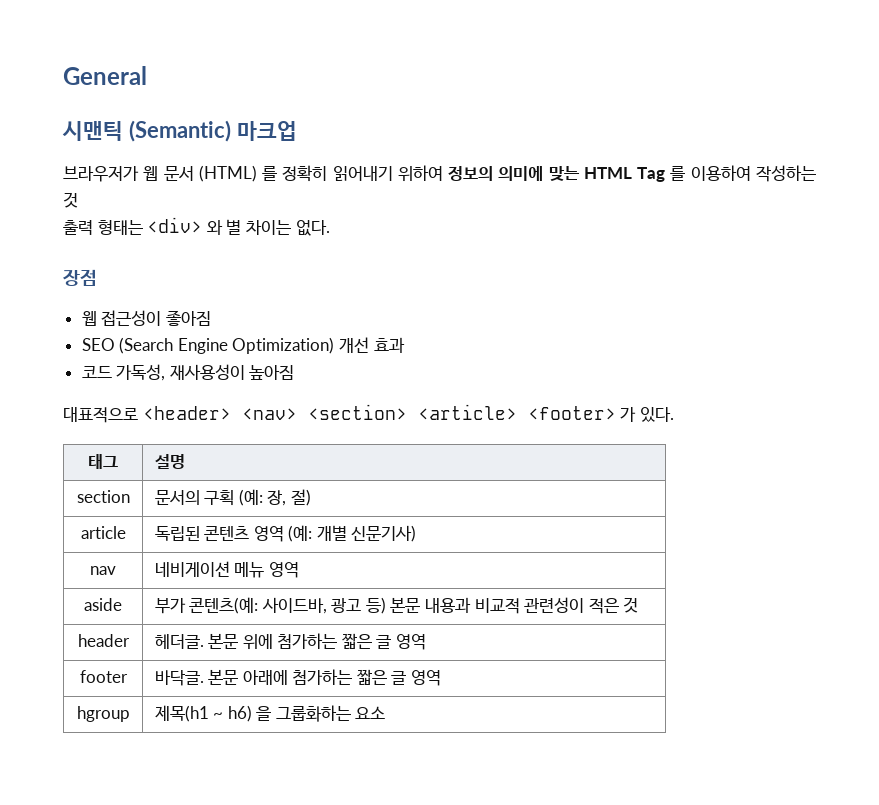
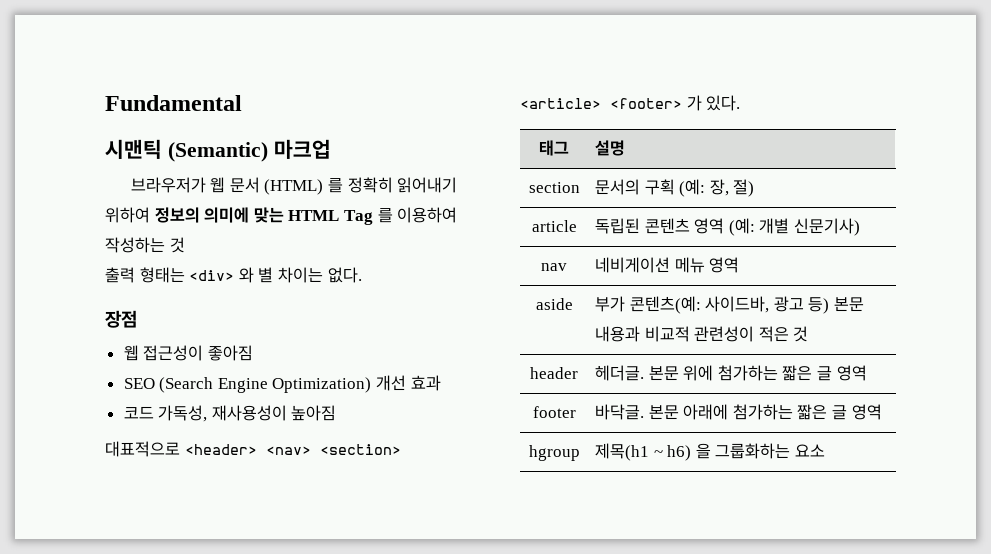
[63,66,147,85] General -> [105,95,242,111] Fundamental

